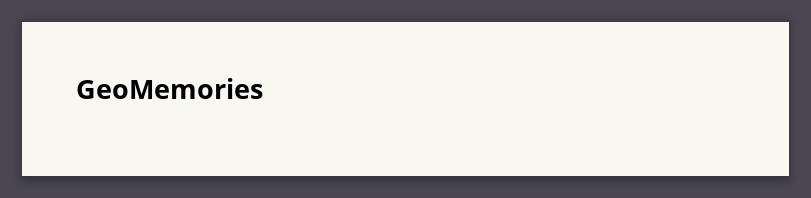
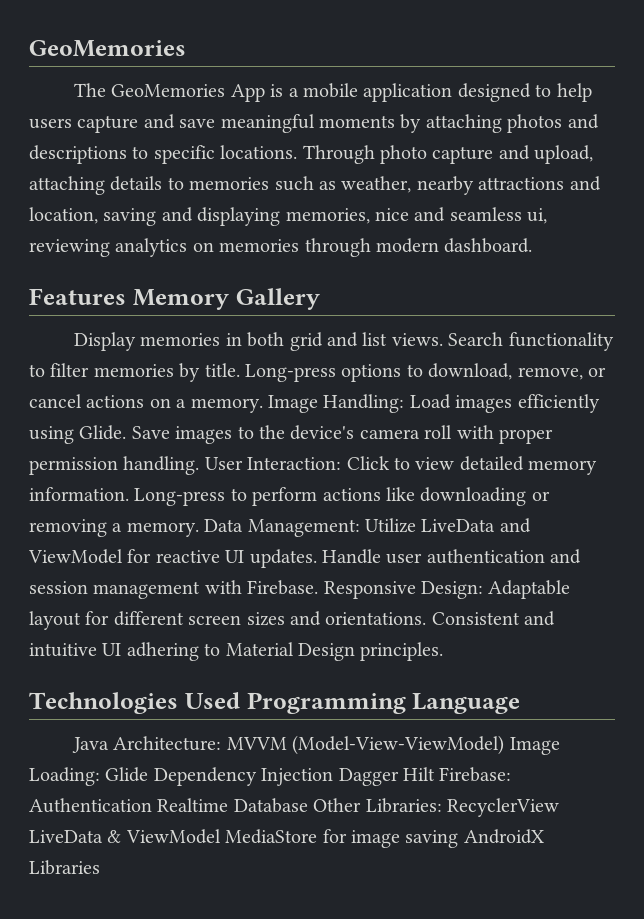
[76,78,263,99] GeoMemories -> [29,40,186,57] [73,83,592,102] [29,114,599,133] [29,145,594,164] [29,176,601,195] [29,207,548,226] [29,238,533,257] [29,288,320,310] [73,332,614,351] [29,363,606,382] [29,394,600,413] [29,425,553,444] [29,456,598,475] [29,487,550,506] [29,518,531,537] [28,549,582,568] [29,580,571,599] [29,611,556,630] [29,642,444,661] [29,692,521,714] [71,735,560,755] [29,767,512,786] [29,798,559,817] [29,829,544,848] [29,860,100,875] GeoMemories // The GeoMemories App is a mobile application designed to help users capture and save meaningful moments by attaching photos and descriptions to specific locations. Through photo capture and upload, attaching details to memories such as weather, nearby attractions and location, saving and displaying memories, nice and seamless ui, reviewing analytics on memories through modern dashboard. // Features Memory Gallery // Display memories in both grid and list views. Search functionality to filter memories by title. Long-press options to download, remove, or cancel actions on a memory. Image Handling: Load images efficiently using Glide. Save images to the device's camera roll with proper permission handling. User Interaction: Click to view detailed memory information. Long-press to perform actions like downloading or removing a memory. Data Management: Utilize LiveData and ViewModel for reactive UI updates. Handle user authentication and session management with Firebase. Responsive Design: Adaptable layout for different screen sizes and orientations. Consistent and intuitive UI adhering to Material Design principles. // Technologies Used Programming Language // Java Architecture: MVVM (Model-View-ViewModel) Image Loading: Glide Dependency Injection Dagger Hilt Firebase: Authentication Realtime Database Other Libraries: RecyclerView LiveData & ViewModel MediaStore for image saving AndroidX Libraries

